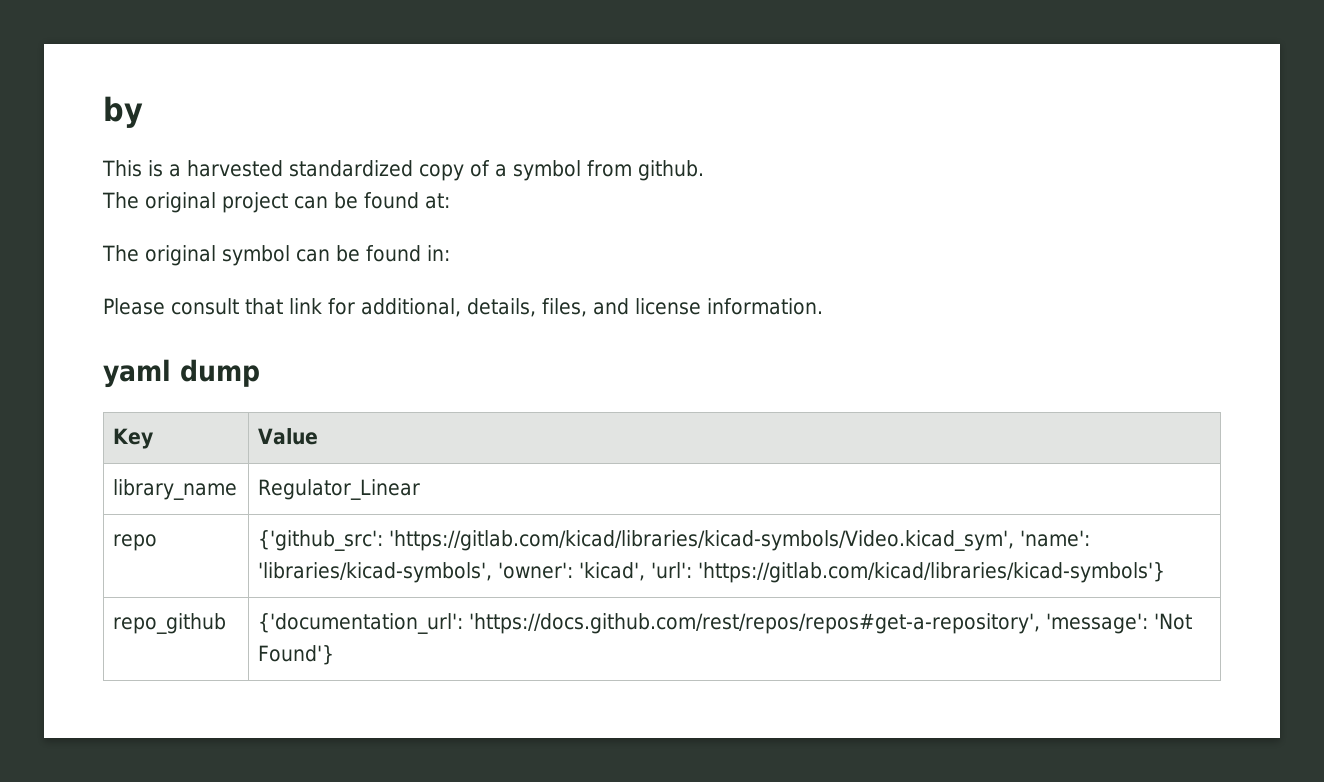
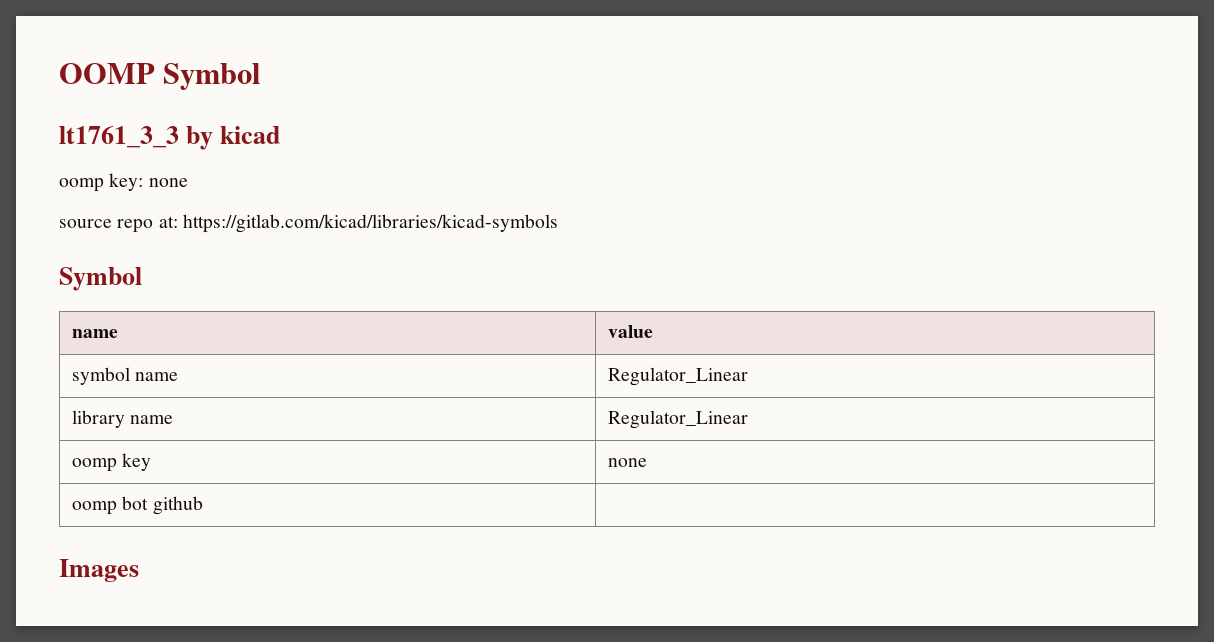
[103,96,143,128] [102,160,704,181] [102,192,450,213] [102,245,450,266] [103,298,823,317] [103,359,260,388] [113,428,154,449] [258,428,319,445] [113,479,238,500] [258,479,421,500] [113,534,158,551] [258,530,1091,551] [258,562,1166,583] [113,613,227,634] [258,613,1193,634] [258,645,335,665] by // This is a harvested standardized copy of a symbol from github. // The original project can be found at: // The original symbol can be found in: // Please consult that link for additional, details, files, and license information. // yaml dump // Key | Value // library_name | Regulator_Linear // repo | {'github_src': 'https://gitlab.com/kicad/libraries/kicad-symbols/Video.kicad_sym', 'name': 'libraries/kicad-symbols', 'owner': 'kicad', 'url': 'https://gitlab.com/kicad/libraries/kicad-symbols'} // repo_github | {'documentation_url': 'https://docs.github.com/rest/repos/repos#get-a-repository', 'message': 'Not Found'} -> [59,63,261,90] [59,126,281,150] [59,173,188,192] [59,214,558,233] [59,267,142,291] [72,329,119,338] [608,325,654,338] [72,367,179,385] [608,367,749,386] [72,410,174,428] [608,410,749,429] [72,453,152,472] [608,458,648,467] [72,496,203,515] [59,559,139,582] OOMP Symbol // lt1761_3_3 by kicad // oomp key: none // source repo at: https://gitlab.com/kicad/libraries/kicad-symbols // Symbol // name | value // symbol name | Regulator_Linear // library name | Regulator_Linear // oomp key | none // oomp bot github | // Images

